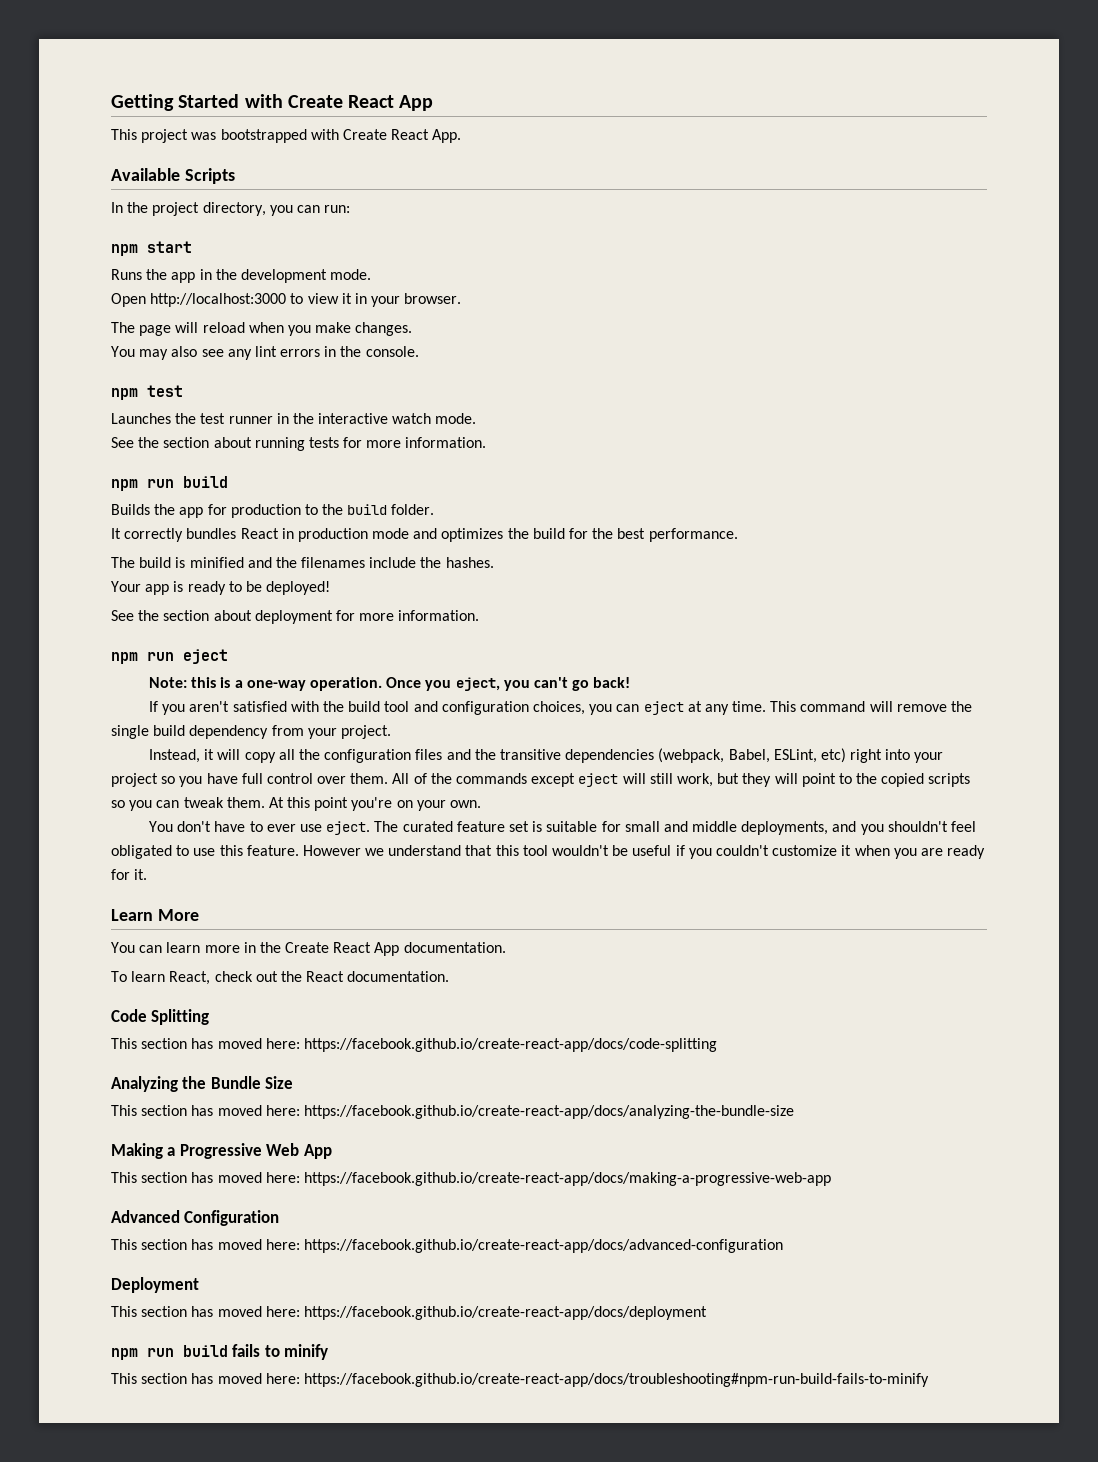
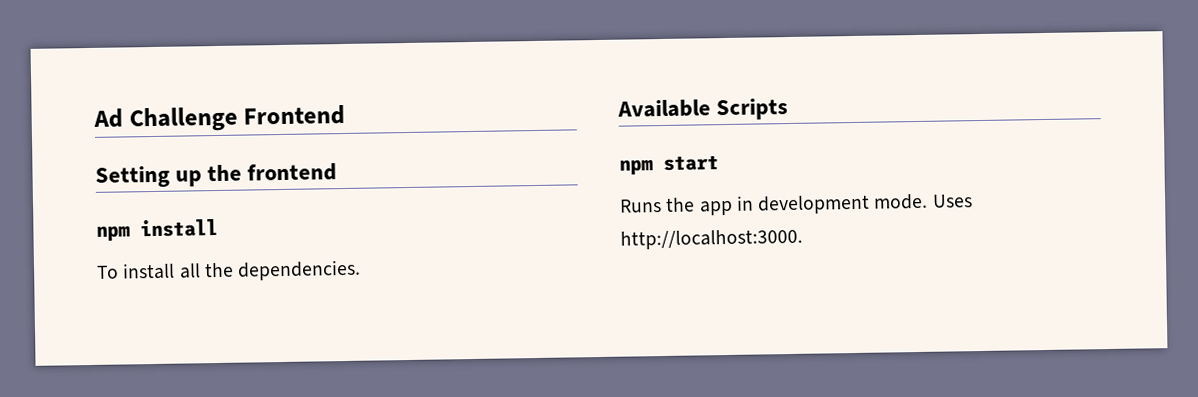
[111,94,434,111] [111,129,462,143] [111,168,235,184] [111,202,351,216] Getting Started with Create React App // This project was bootstrapped with Create React App. // Available Scripts // In the project directory, you can run: -> [93,104,346,133] [95,163,338,188] [96,218,218,241] [96,259,362,281] [617,98,789,121] Ad Challenge Frontend // Setting up the frontend // npm install // To install all the dependencies. // Available Scripts
[215,269,237,280] the -> (754, 203) none
[111,293,462,307] [111,322,413,336] [111,346,419,360] [111,385,183,400] [111,413,477,424] [111,437,487,451] [111,476,228,491] [111,504,435,518] [111,528,738,542] [111,557,494,568] [111,581,331,595] [111,610,480,624] [111,649,228,664] [149,677,631,691] [149,701,972,715] [111,725,391,739] [149,748,944,763] [111,773,971,787] [111,797,482,811] [149,821,976,835] [111,845,986,859] [111,869,148,880] [111,909,199,921] [111,942,506,956] [111,971,450,985] [111,1009,210,1025] [111,1038,717,1052] [111,1076,294,1092] [111,1105,794,1119] [111,1143,332,1159] [111,1172,831,1186] [111,1210,280,1226] [111,1239,783,1253] [111,1277,199,1293] [111,1306,707,1320] [111,1344,329,1360] [111,1373,929,1387] // Open http://localhost:3000 to view it in your browser. // The page will reload when you make changes. // You may also see any lint errors in the console. // npm test // Launches the test runner in the interactive watch mode. // See the section about running tests for more information. // npm run build // Builds the app for production to the build folder. // It correctly bundles React in production mode and optimizes the build for the best performance. // The build is minified and the filenames include the hashes. // Your app is ready to be deployed! // See the section about deployment for more information. // npm run eject // Note: this is a one-way operation. Once you eject, you can't go back! // If you aren't satisfied with the build tool and configuration choices, you can eject at any time. This command will remove the single build dependency from your project. // Instead, it will copy all the configuration files and the transitive dependencies (webpack, Babel, ESLint, etc) right into your project so you have full control over them. All of the commands except eject will still work, but they will point to the copied scripts so you can tweak them. At this point you're on your own. // You don't have to ever use eject. The curated feature set is suitable for small and middle deployments, and you shouldn't feel obligated to use this feature. However we understand that this tool wouldn't be useful if you couldn't customize it when you are ready for it. // Learn More // You can learn more in the Create React App documentation. // To learn React, check out the React documentation. // Code Splitting // This section has moved here: https://facebook.github.io/create-react-app/docs/code-splitting // Analyzing the Bundle Size // This section has moved here: https://facebook.github.io/create-react-app/docs/analyzing-the-bundle-size // Making a Progressive Web App // This section has moved here: https://facebook.github.io/create-react-app/docs/making-a-progressive-web-app // Advanced Configuration // This section has moved here: https://facebook.github.io/create-react-app/docs/advanced-configuration // Deployment // This section has moved here: https://facebook.github.io/create-react-app/docs/deployment // npm run build fails to minify // This section has moved here: https://facebook.github.io/create-react-app/docs/troubleshooting#npm-run-build-fails-to-minify -> [931,194,973,208] [620,228,803,250] Uses http://localhost:3000.

